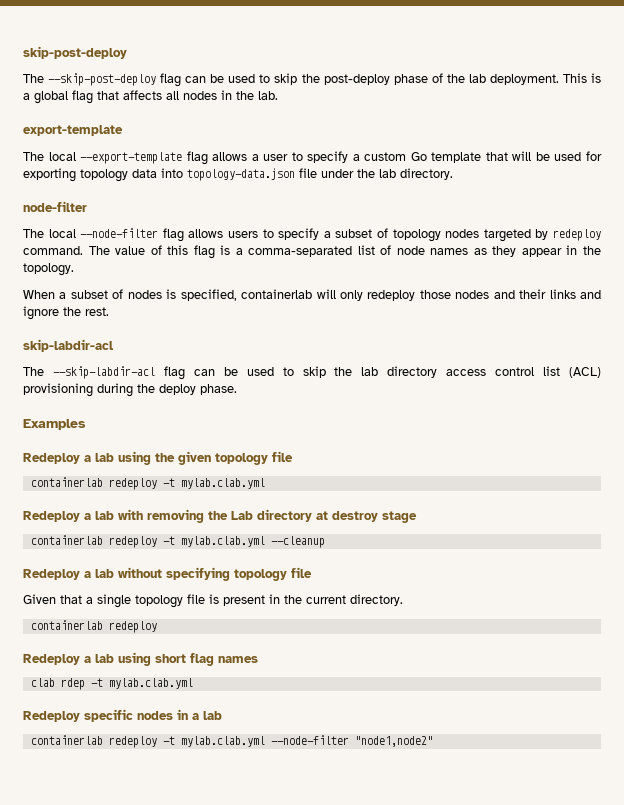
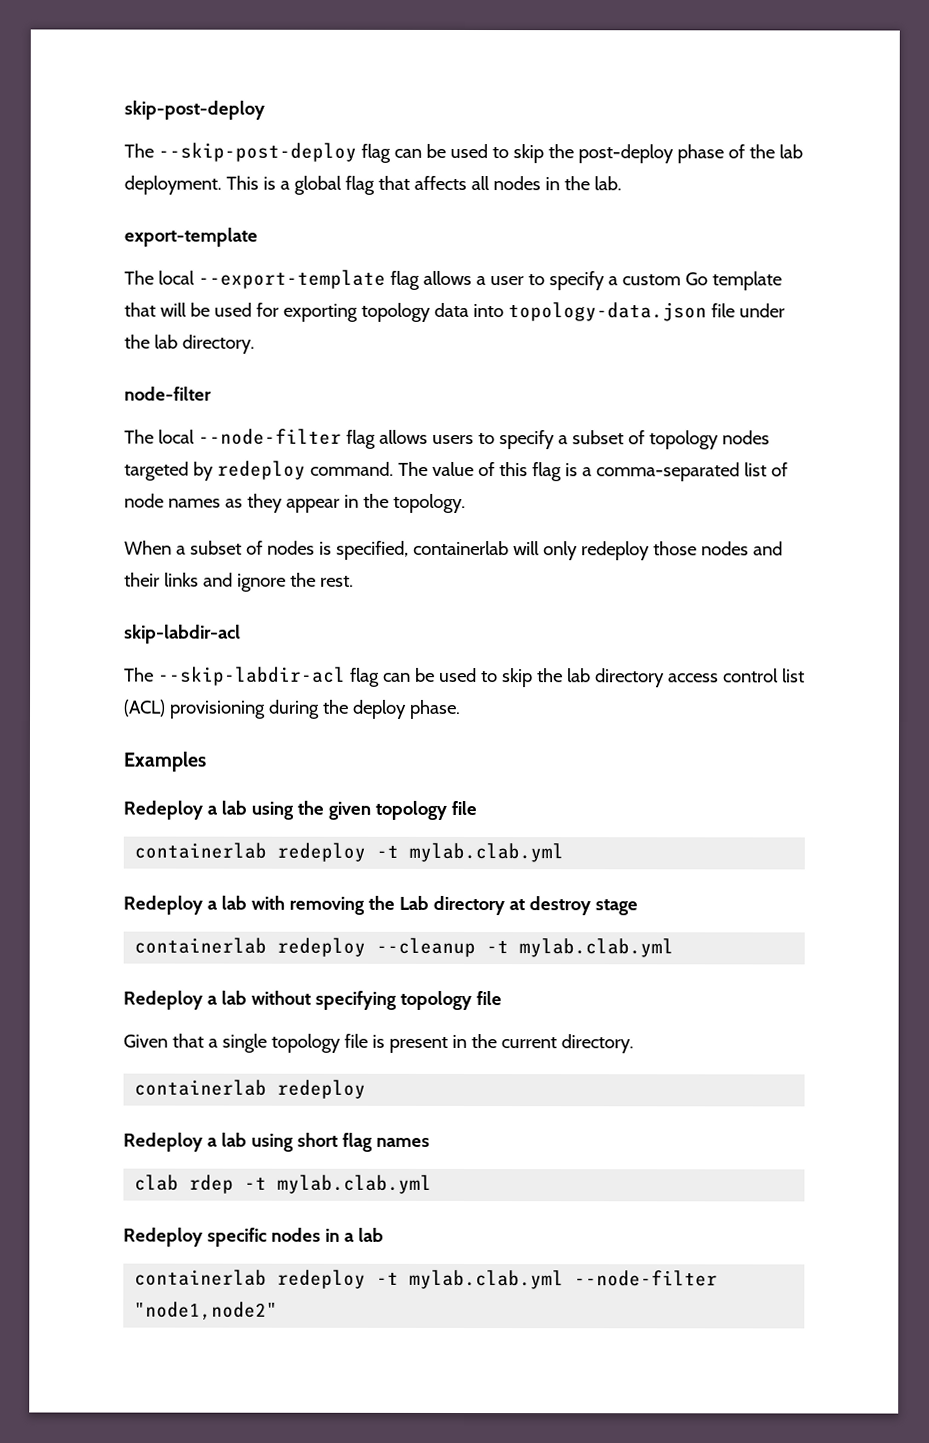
[162,536,325,548] -t mylab.clab.yml --cleanup -> [376,937,675,958] --cleanup -t mylab.clab.yml

